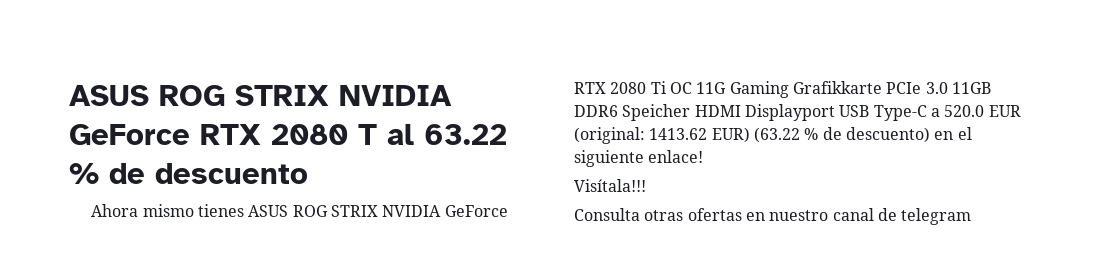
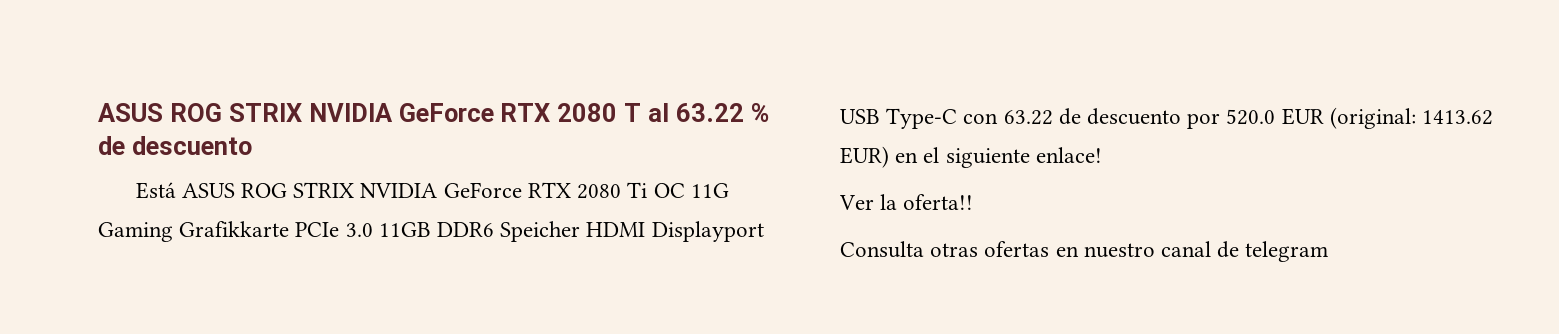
[91,204,244,217] Ahora mismo tienes -> [135,182,176,199] Está
[930,108,940,117] a -> [963,108,1221,129] con 63.22 de descuento por
[753,127,930,143] (63.22 % de descuento) -> (889, 157) none
[574,179,646,192] Visítala!!! -> [839,194,974,210] Ver la oferta!!

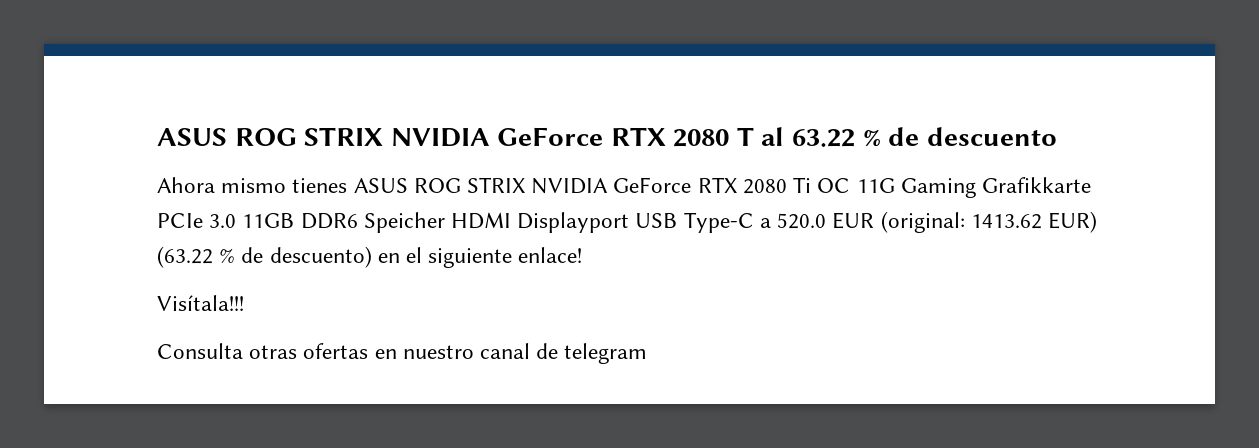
[135,182,176,199] Está -> [157,177,348,193] Ahora mismo tienes
[963,108,1221,129] con 63.22 de descuento por -> [759,218,771,228] a
(889, 157) none -> [157,246,372,268] (63.22 % de descuento)
[839,194,974,210] Ver la oferta!! -> [157,295,244,311] Visítala!!!

